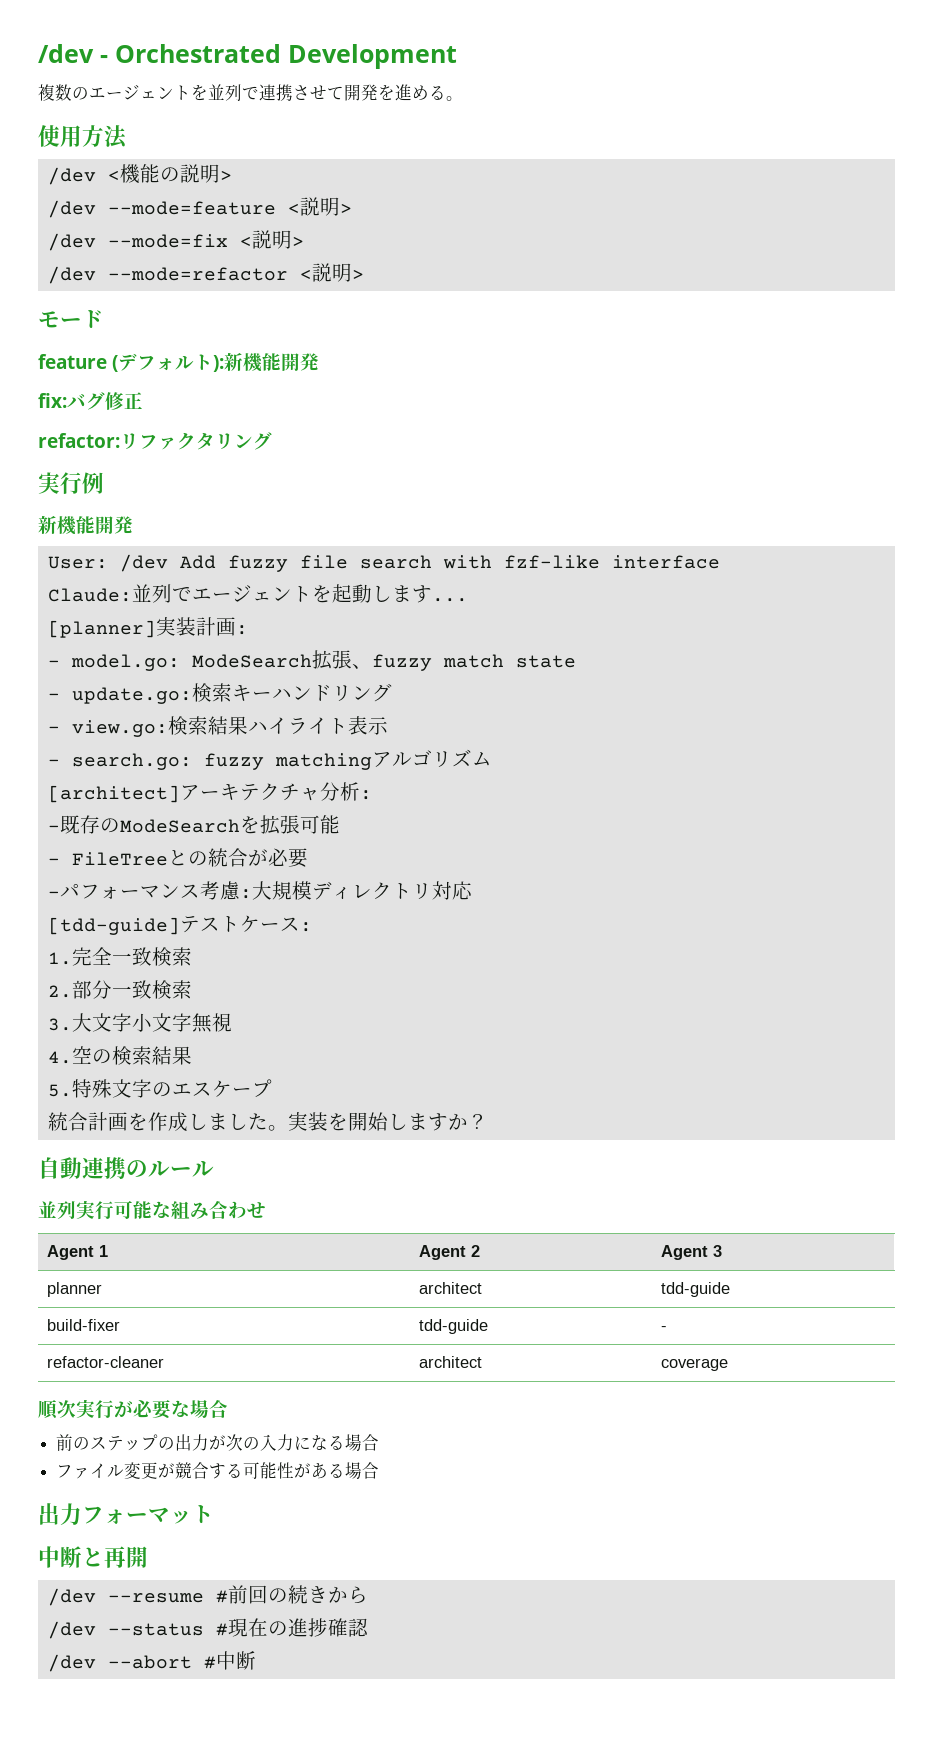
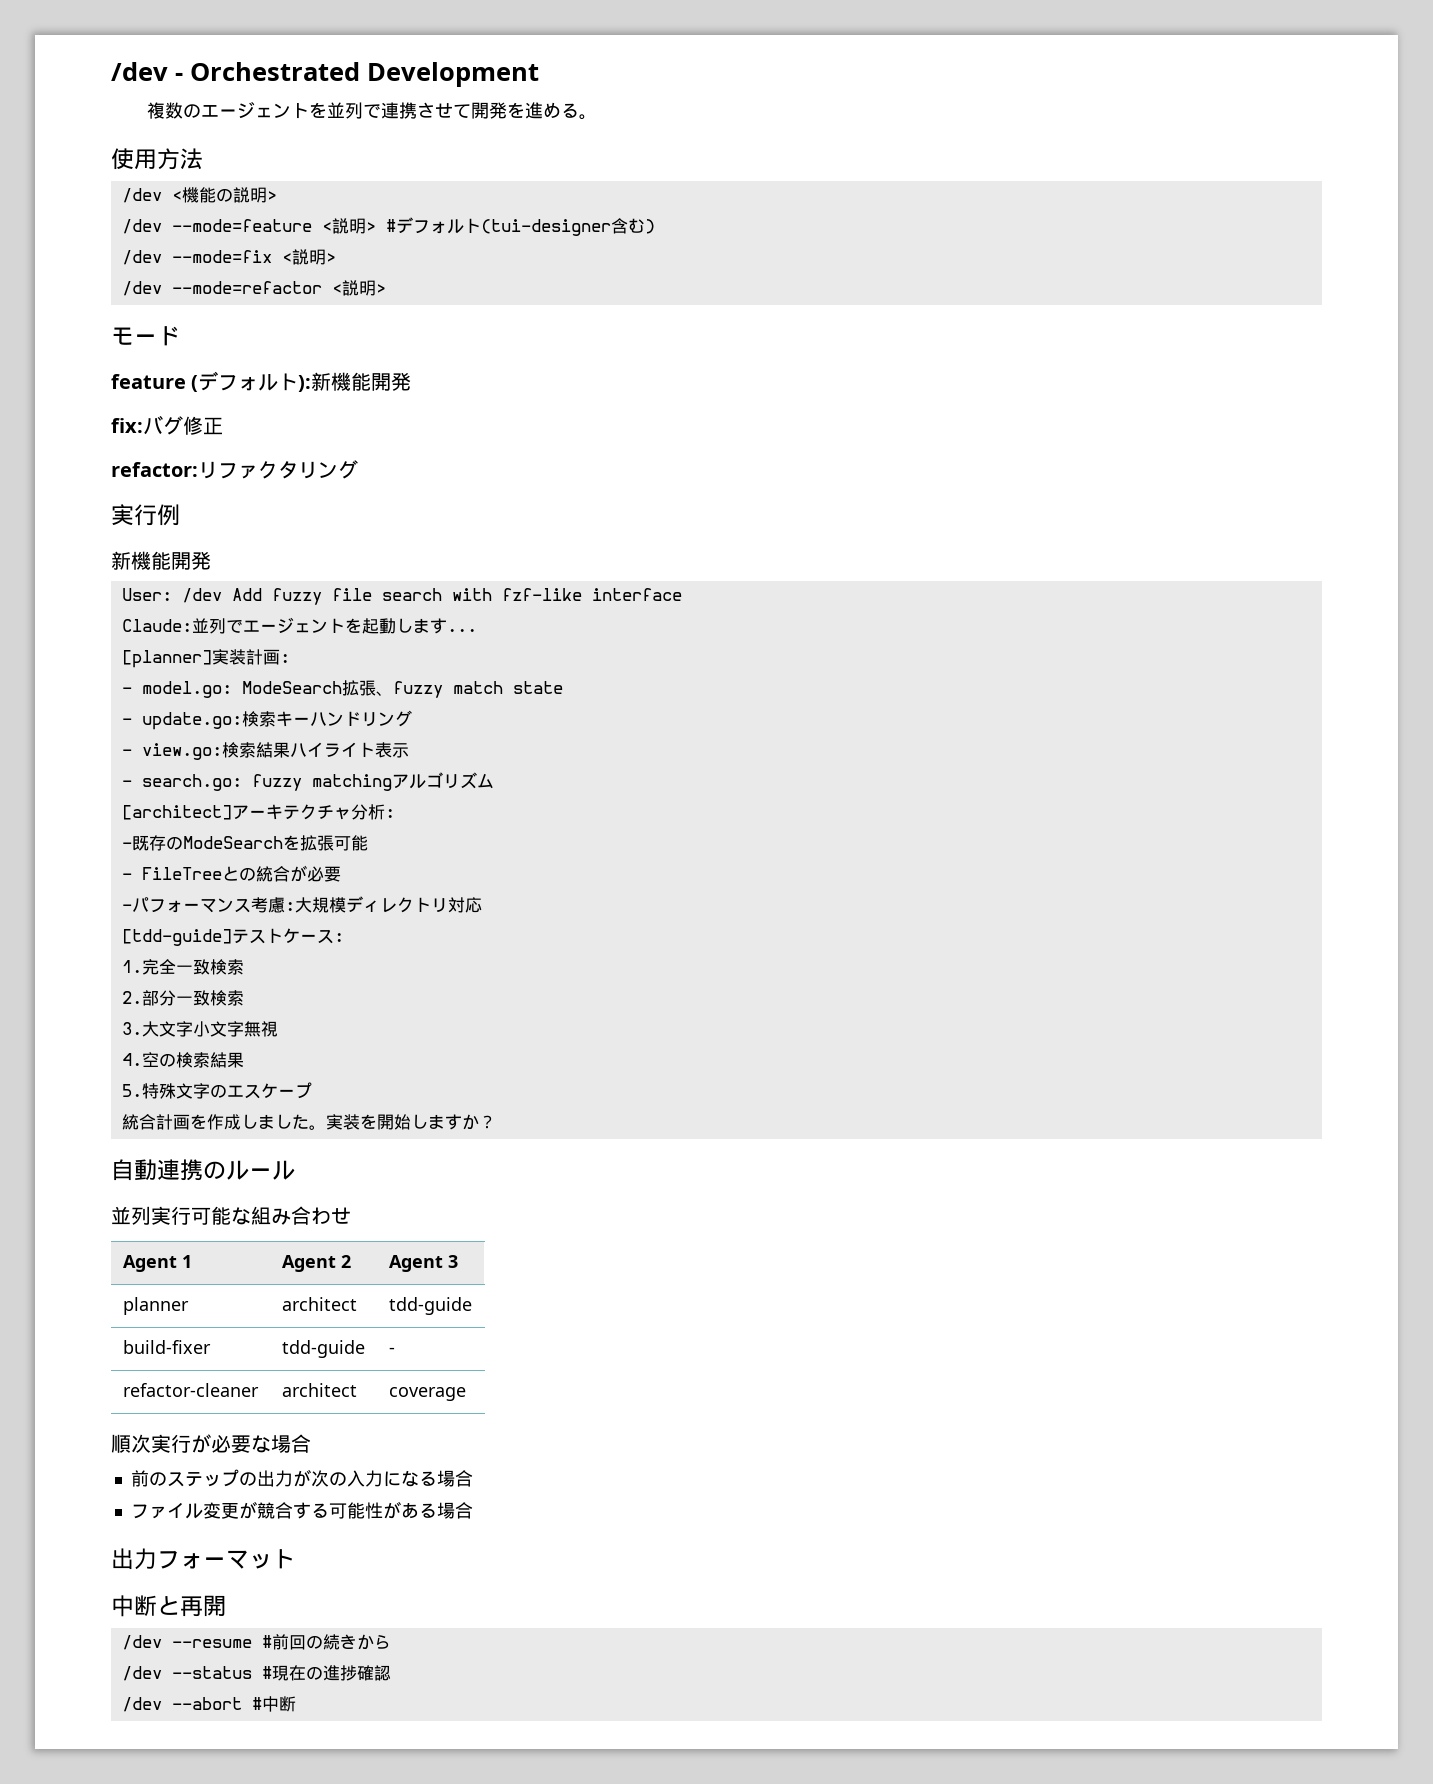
(352, 208) none -> [385,217,655,236] #デフォルト(tui-designer含む)

